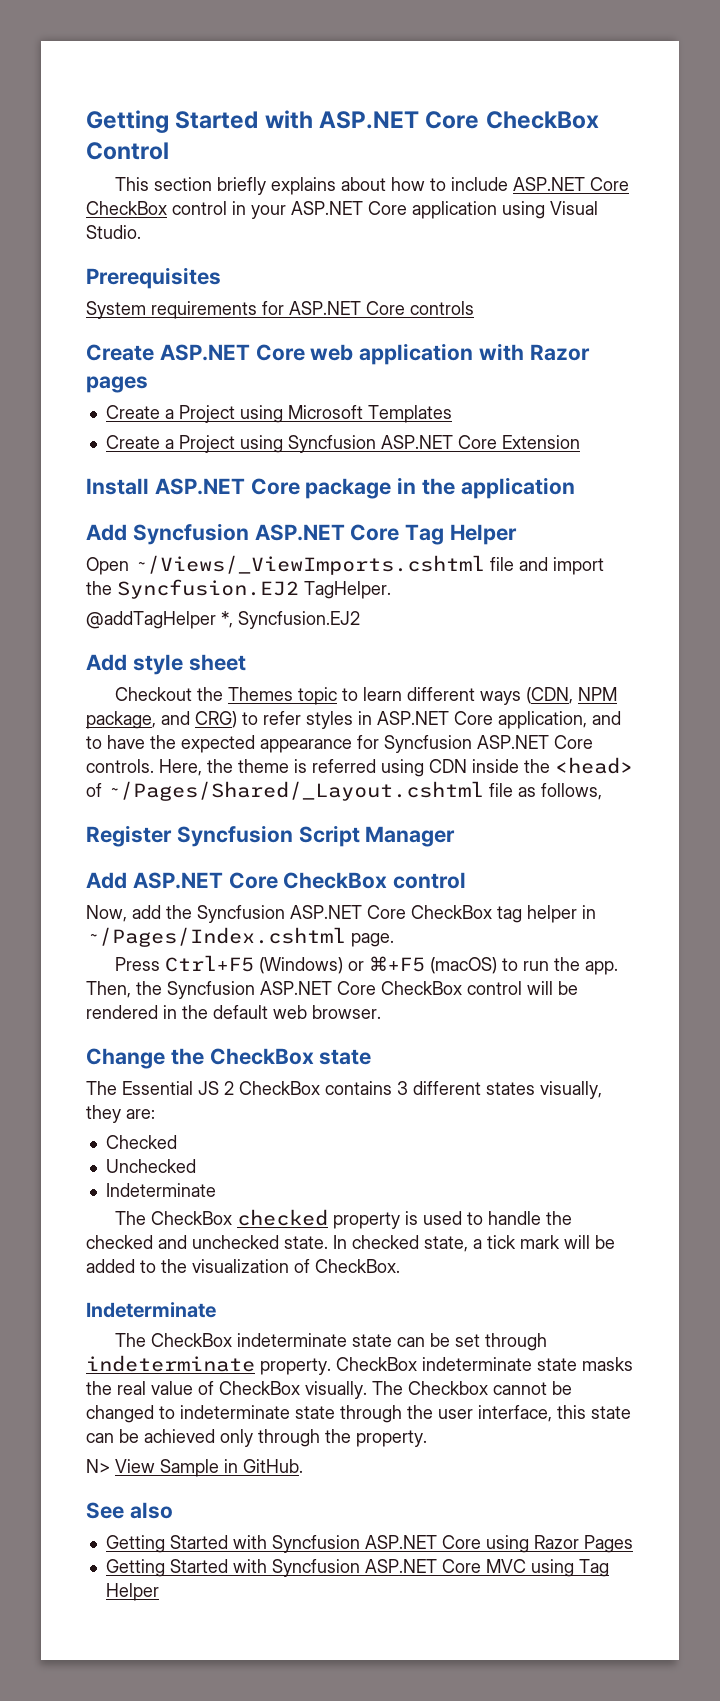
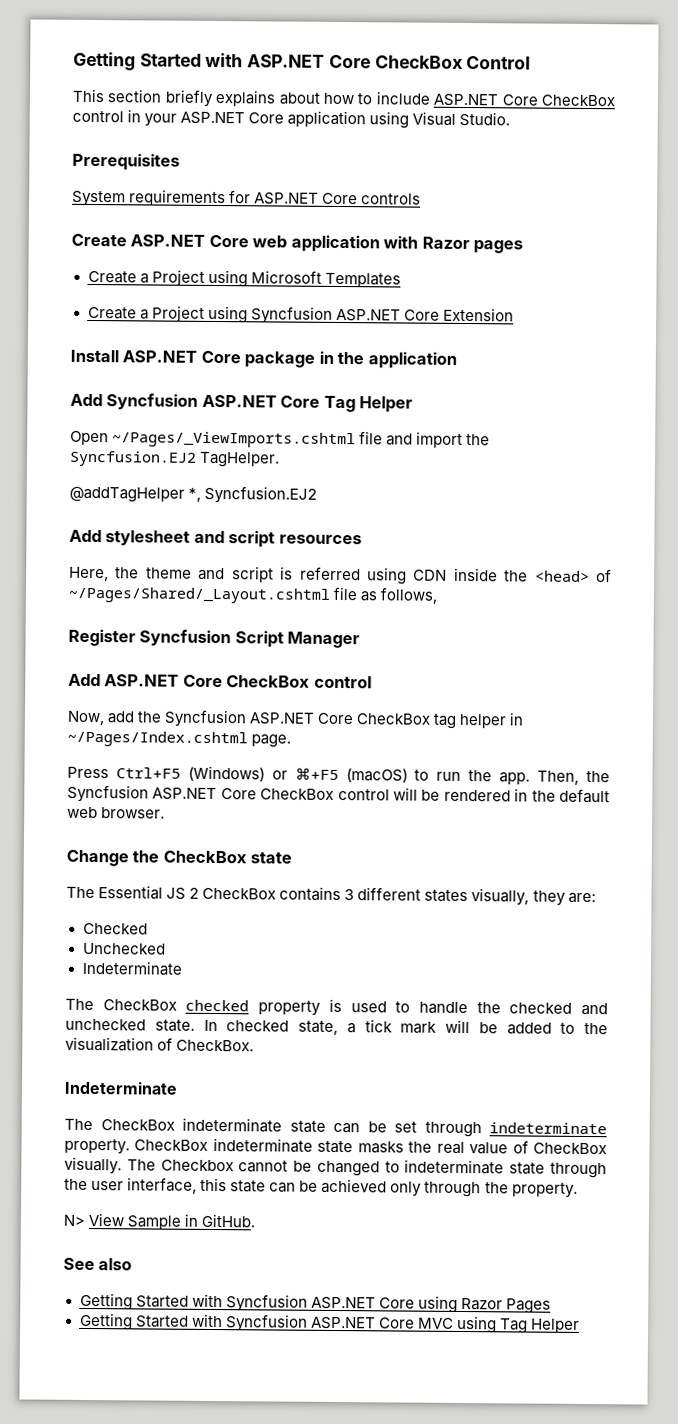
[134,555,485,575] ~/Views/_ViewImports.cshtml -> [112,431,357,449] ~/Pages/_ViewImports.cshtml
[132,654,246,675] [115,687,618,705] [86,711,621,729] [86,735,593,753] [86,759,154,773] style sheet // Checkout the Themes topic to learn different ways (CDN, NPM package, and CRG) to refer styles in ASP.NET Core application, and to have the expected appearance for Syncfusion ASP.NET Core controls. -> [105,530,362,548] stylesheet and script resources //
(289, 766) none -> [198,566,274,583] and script

